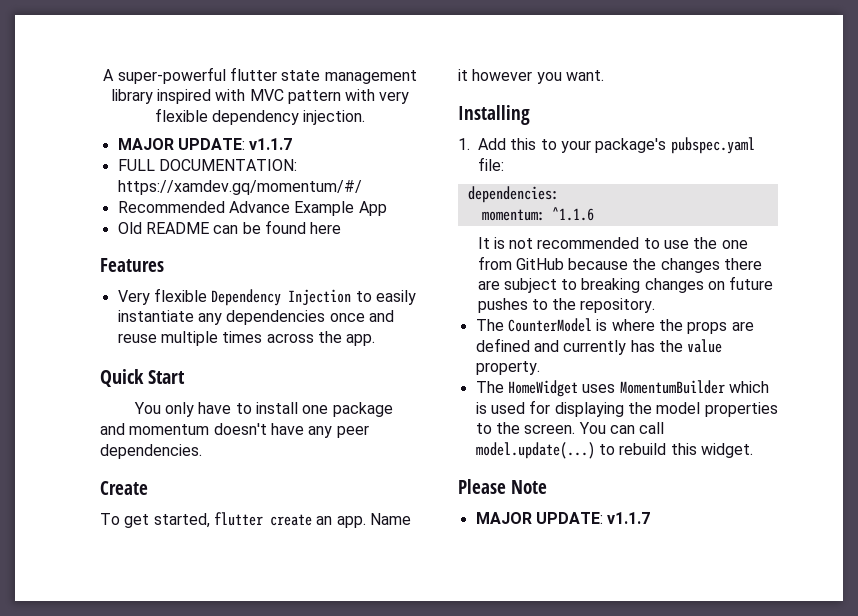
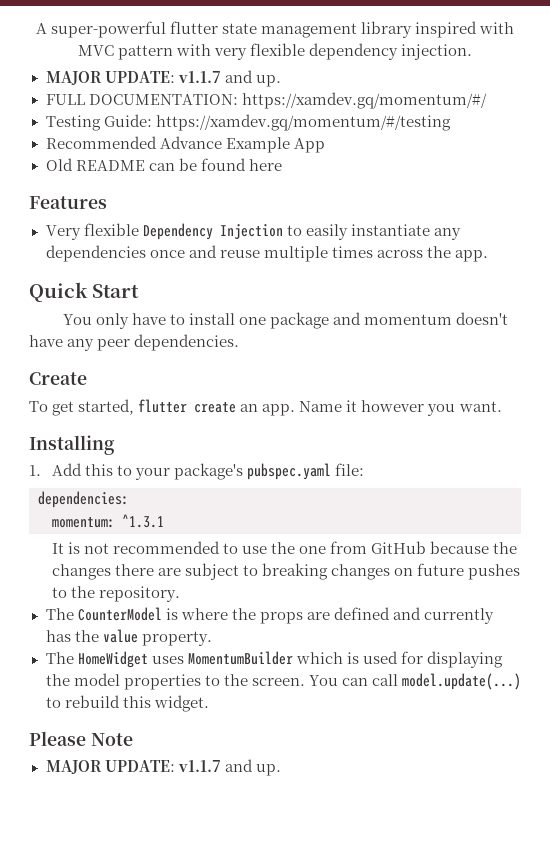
(293, 144) none -> [224,70,281,87] and up.
(362, 187) none -> [45,114,451,131] // Testing Guide: https://xamdev.gq/momentum/#/testing
[551,207,594,221] ^1.1.6 -> [122,514,164,528] ^1.3.1
(651, 518) none -> [224,759,281,776] and up.

